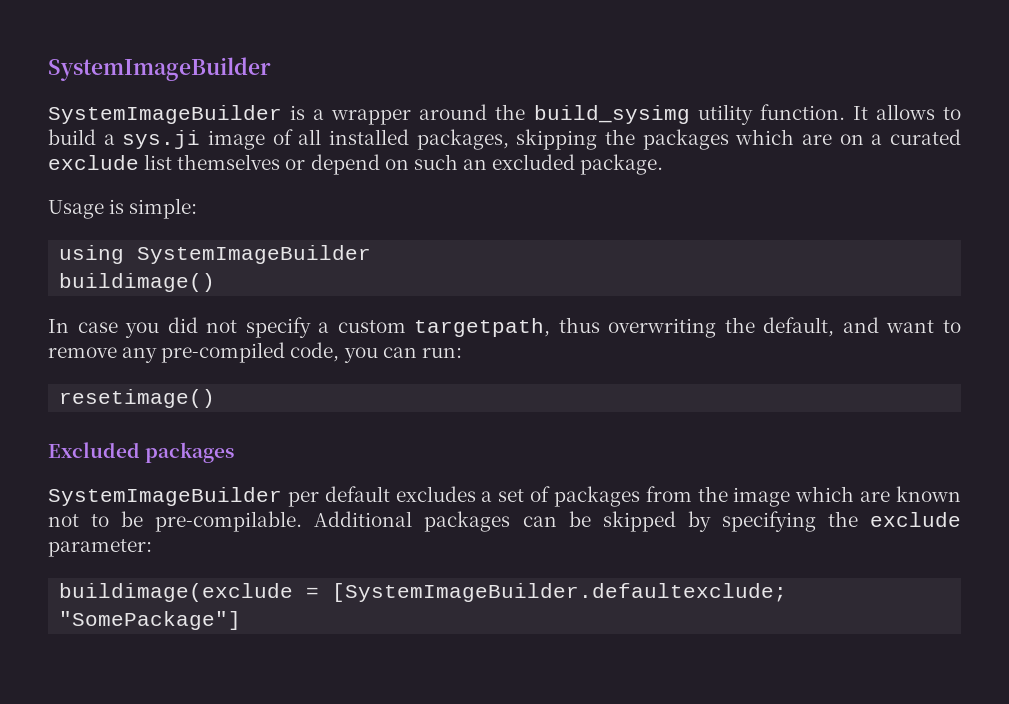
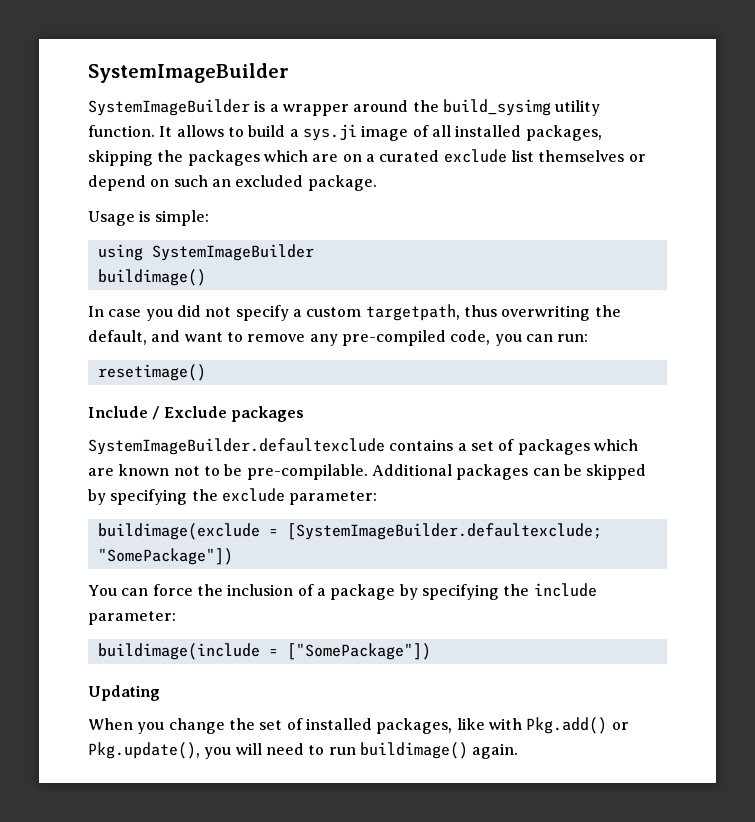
[48,442,235,463] [48,486,476,507] Excluded packages // SystemImageBuilder per default excludes -> [88,406,304,422] [88,438,454,455] Include / Exclude packages // SystemImageBuilder.defaultexclude contains
[645,486,791,507] from the image -> (590, 447) none
[59,611,242,630] "SomePackage"] -> [97,548,233,565] [88,583,597,600] [88,611,176,625] [97,643,431,660] [88,685,160,701] [88,717,629,734] [88,742,519,759] "SomePackage"]) // You can force the inclusion of a package by specifying the include parameter: // buildimage(include = ["SomePackage"]) // Updating // When you change the set of installed packages, like with Pkg.add() or Pkg.update(), you will need to run buildimage() again.

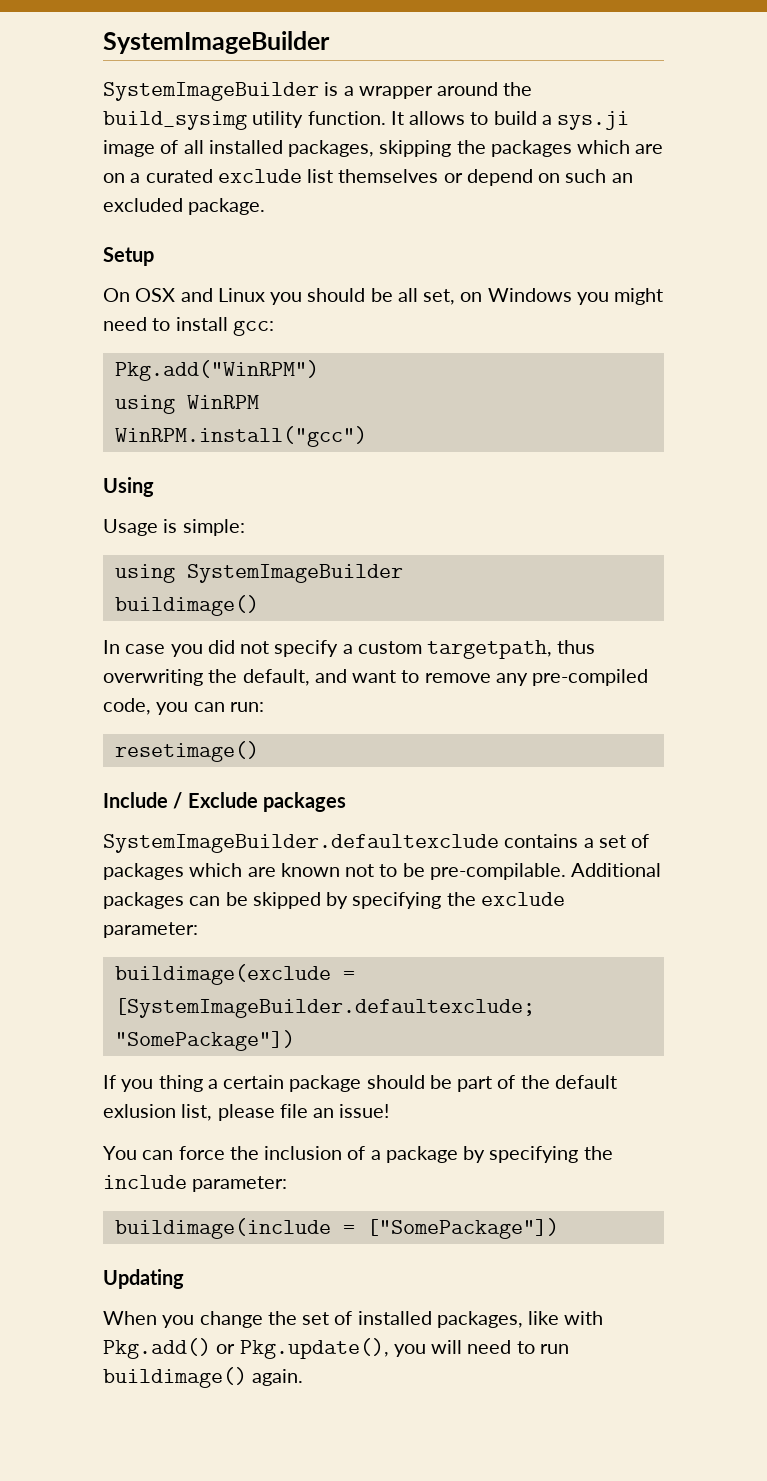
(377, 183) none -> [103,247,154,266] [103,288,664,305] [103,317,274,336] [114,360,319,381] [114,395,259,414] [114,426,367,447] [103,477,154,497] // Setup // On OSX and Linux you should be all set, on Windows you might need to install gcc: // Pkg.add("WinRPM") // using WinRPM // WinRPM.install("gcc") // Using
(233, 556) none -> [103,1075,617,1092] [103,1104,390,1121] // If you thing a certain package should be part of the default exlusion list, please file an issue!

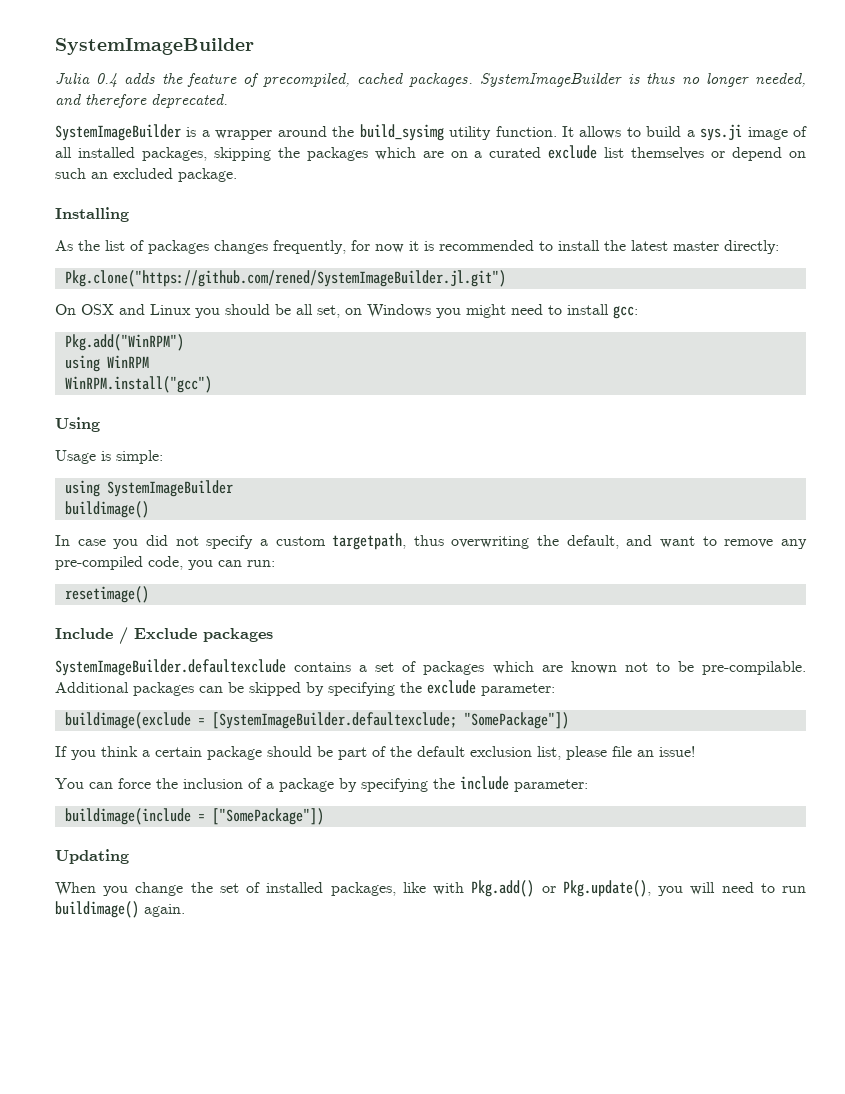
[103,31,330,54] SystemImageBuilder -> [55,38,254,55] [55,73,807,87] [55,94,228,108] SystemImageBuilder // Julia 0.4 adds the feature of precompiled, cached packages. SystemImageBuilder is thus no longer needed, and therefore deprecated.
[103,247,154,266] Setup -> [55,207,129,222] [55,240,779,254] [64,270,506,287] Installing // As the list of packages changes frequently, for now it is recommended to install the latest master directly: // Pkg.clone("https://github.com/rened/SystemImageBuilder.jl.git")
[158,1075,203,1092] thing -> [101,746,138,757] think
[103,1104,176,1118] exlusion -> [470,746,532,757] exclusion

